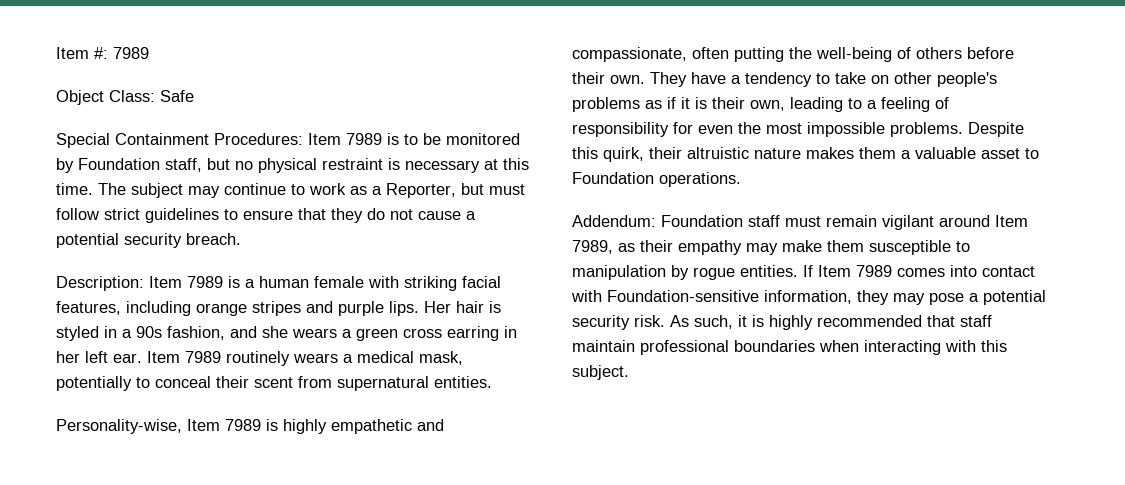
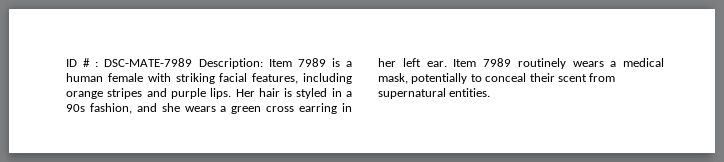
[56,47,149,59] [56,90,194,105] [56,133,520,148] [56,158,529,173] [56,183,525,198] [56,208,476,223] [56,233,241,248] Item #: 7989 // Object Class: Safe // Special Containment Procedures: Item 7989 is to be monitored by Foundation staff, but no physical restraint is necessary at this time. The subject may continue to work as a Reporter, but must follow strict guidelines to ensure that they do not cause a potential security breach. // -> [66,58,193,67] ID # : DSC-MATE-7989
[56,419,444,434] [572,47,1014,62] [572,72,997,87] [572,97,949,112] [572,122,1024,137] [572,147,1039,162] [572,172,741,187] [572,215,1028,230] [572,240,970,255] [572,265,1035,280] [571,290,1046,305] [572,315,992,330] [572,340,1007,355] [572,365,629,380] // Personality-wise, Item 7989 is highly empathetic and compassionate, often putting the well-being of others before their own. They have a tendency to take on other people's problems as if it is their own, leading to a feeling of responsibility for even the most impossible problems. Despite this quirk, their altruistic nature makes them a valuable asset to Foundation operations. // Addendum: Foundation staff must remain vigilant around Item 7989, as their empathy may make them susceptible to manipulation by rogue entities. If Item 7989 comes into contact with Foundation-sensitive information, they may pose a potential security risk. As such, it is highly recommended that staff maintain professional boundaries when interacting with this subject. -> (491, 92) none

